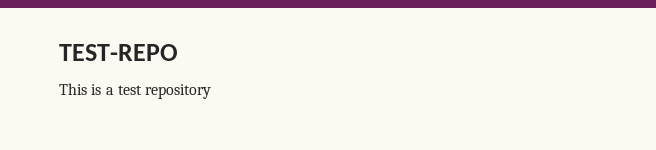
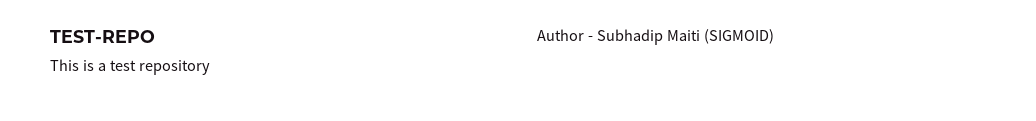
(212, 91) none -> [537,29,774,45] // Author - Subhadip Maiti (SIGMOID)

